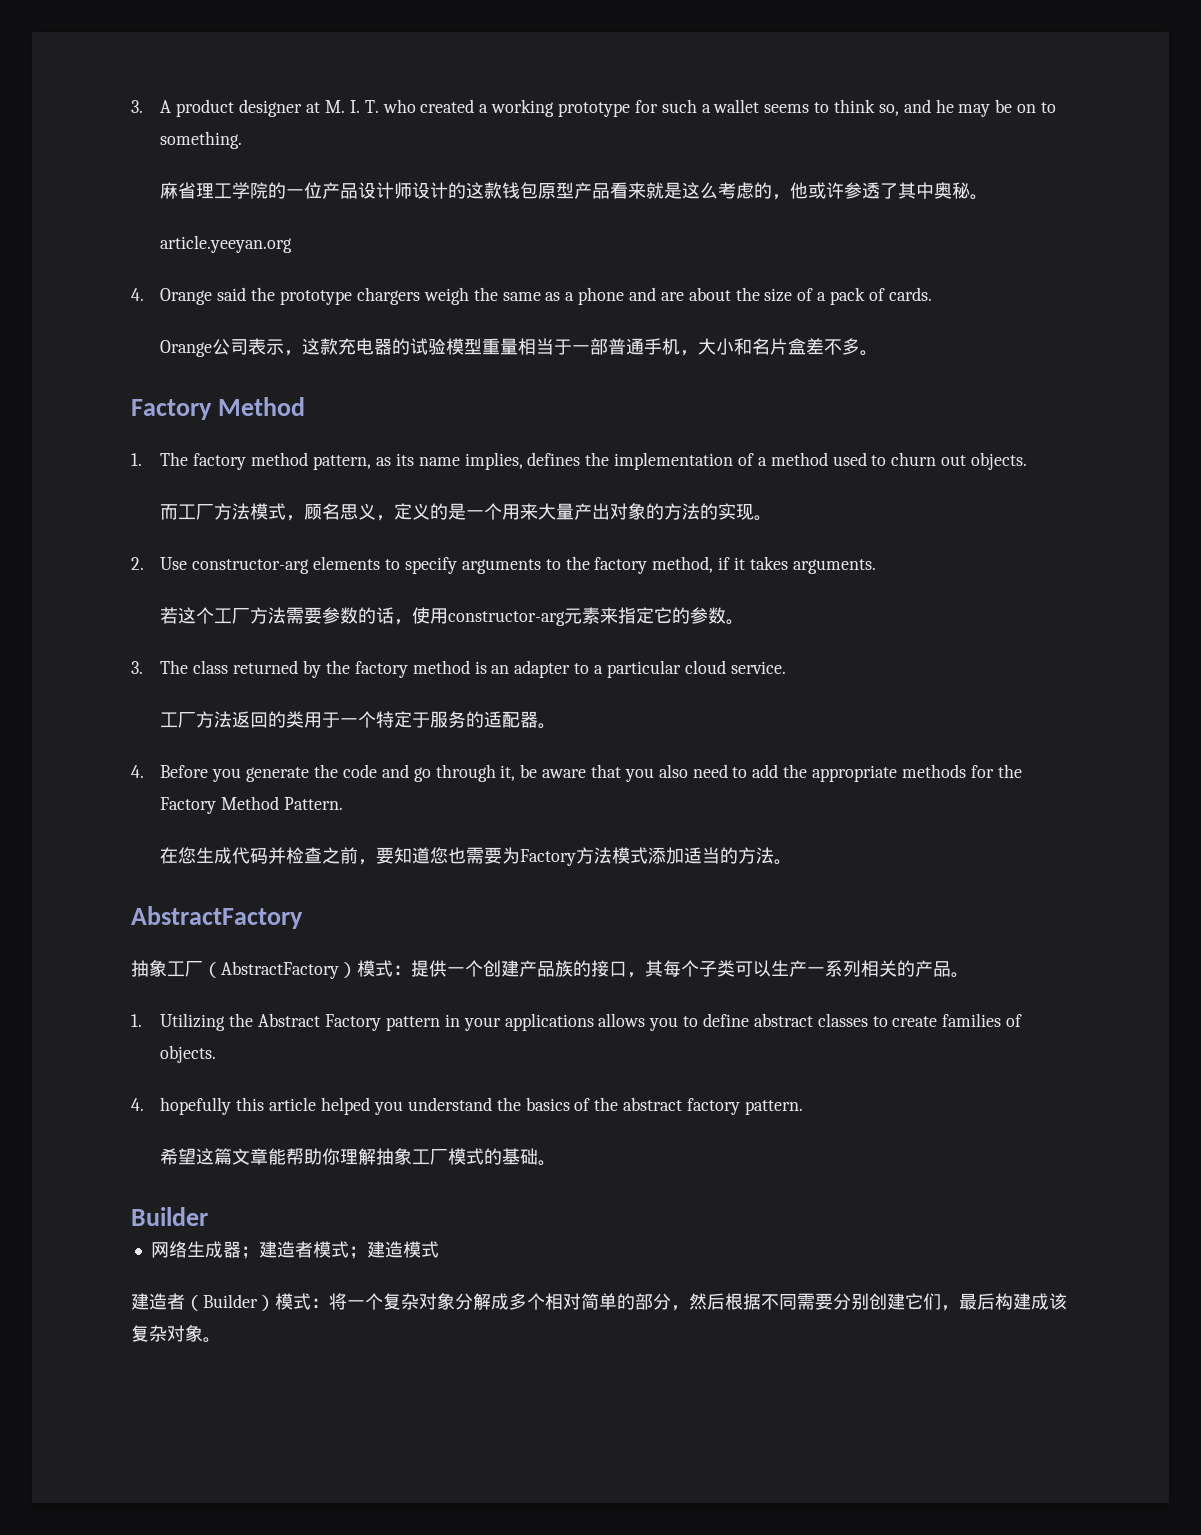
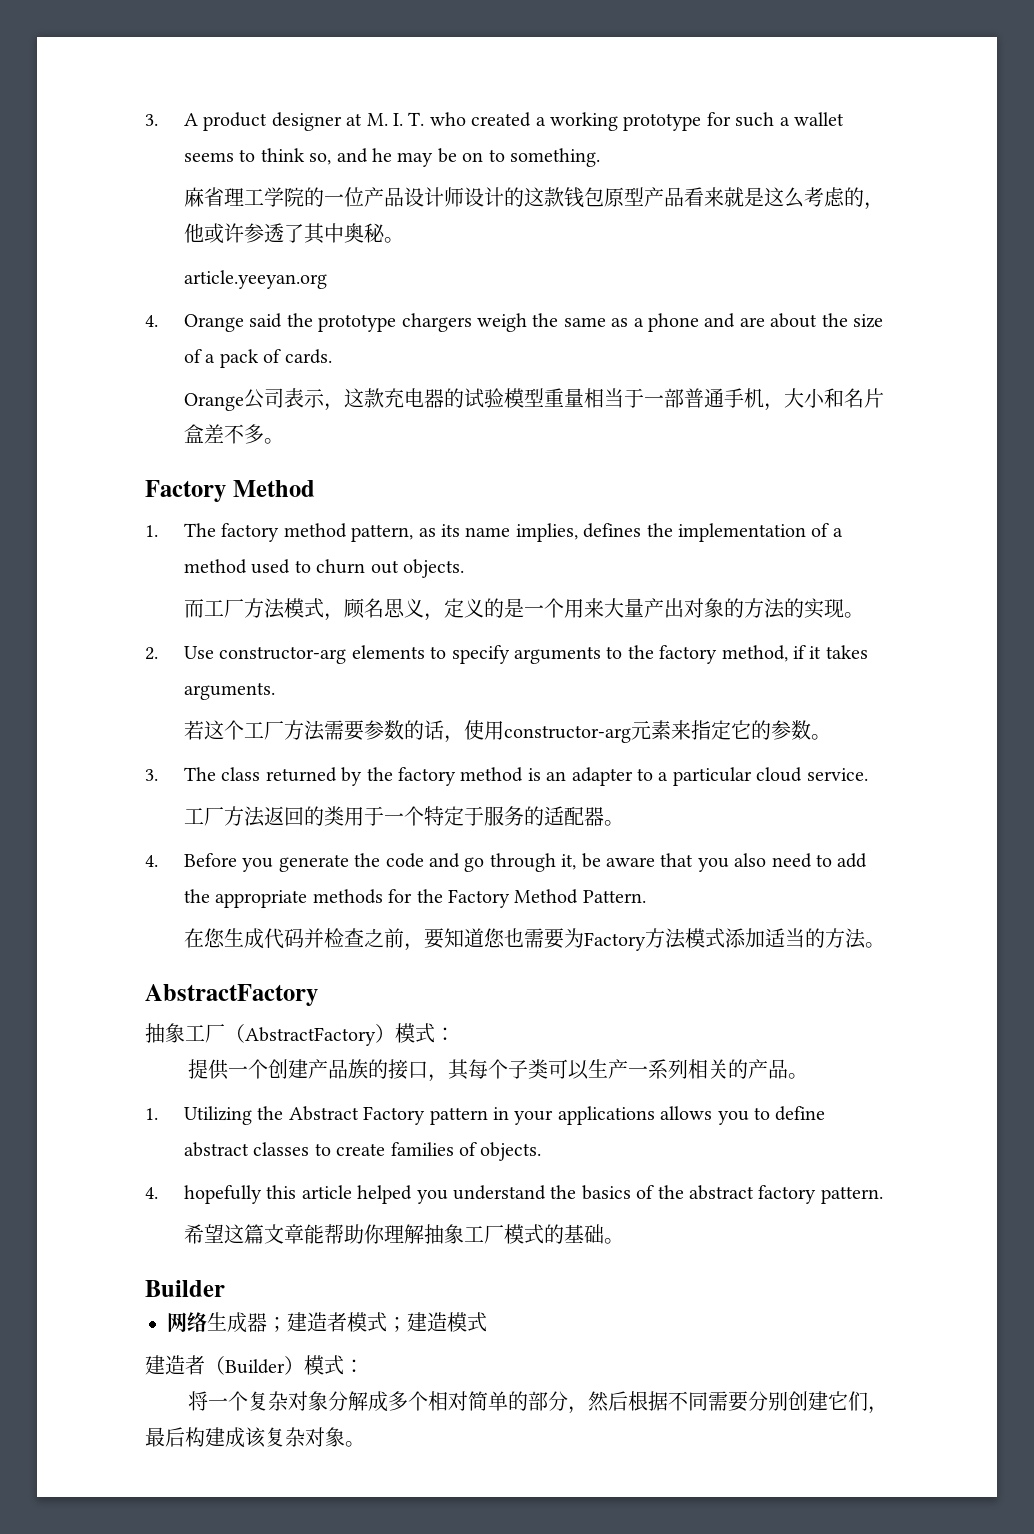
(411, 970) none -> (455, 1034) //
(329, 1303) none -> (364, 1366) //

